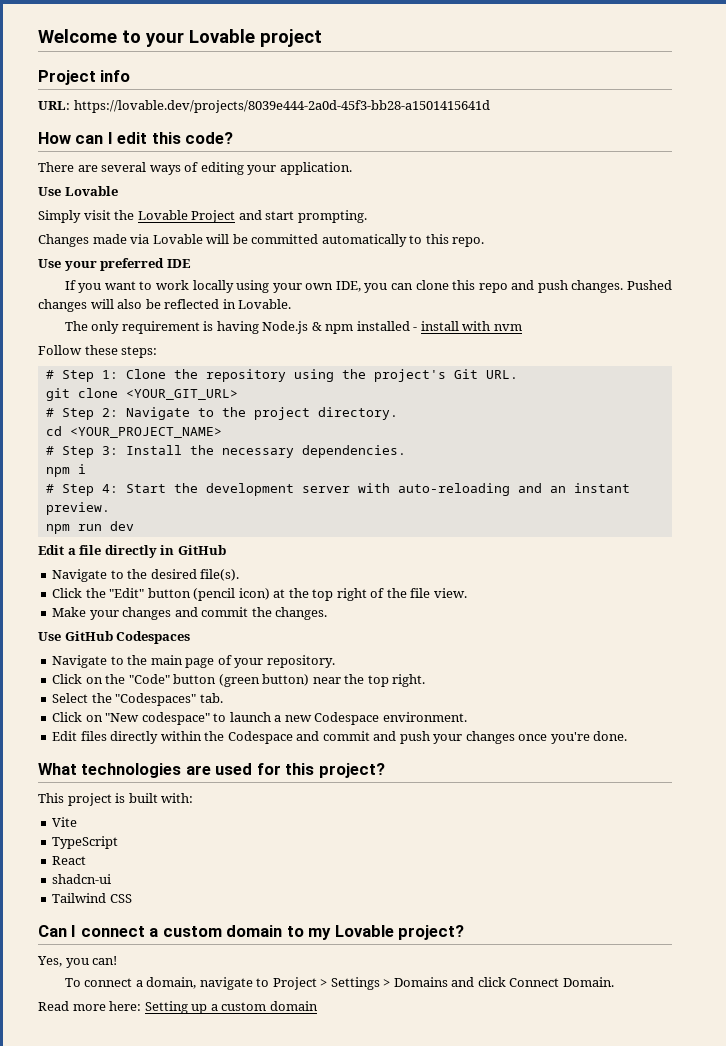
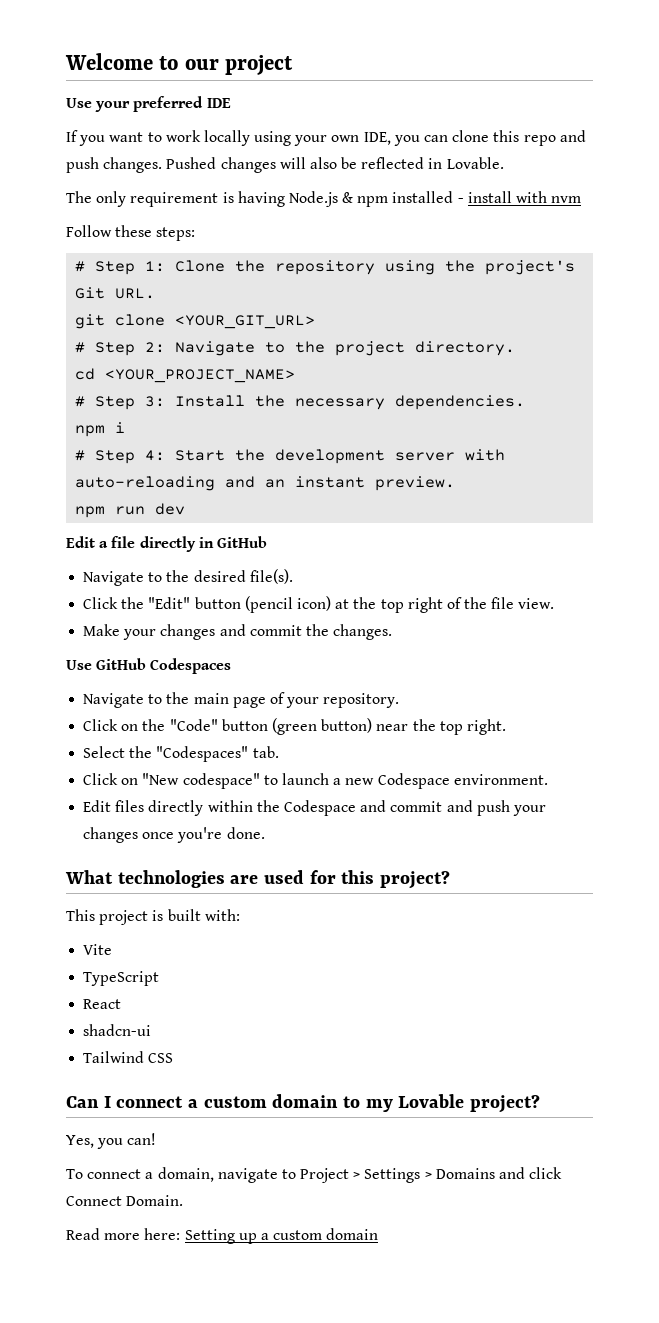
[145,29,322,47] [38,70,131,85] [38,100,490,113] [38,132,234,144] [38,162,352,175] [38,186,118,196] [38,210,367,223] [38,234,485,247] your Lovable project // Project info // URL: https://lovable.dev/projects/8039e444-2a0d-45f3-bb28-a1501415641d // How can I edit this code? // There are several ways of editing your application. // Use Lovable // Simply visit the Lovable Project and start prompting. // Changes made via Lovable will be committed automatically to this repo. -> [184,55,294,75] our project

